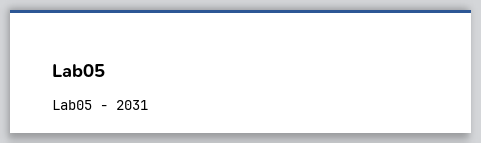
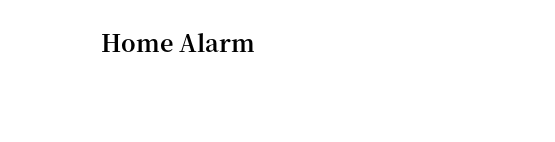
[52,64,105,77] [52,100,148,110] Lab05 // Lab05 - 2031 -> [101,33,256,52] Home Alarm

